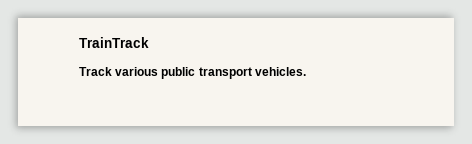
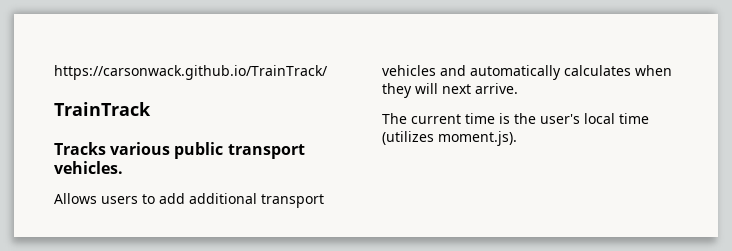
(79, 42) none -> [54,65,328,80] https://carsonwack.github.io/TrainTrack/ //
[79,67,112,76] Track -> [54,142,106,155] Tracks
(306, 71) none -> [54,193,324,208] [382,65,672,80] [382,83,518,98] [382,113,649,124] [382,131,517,146] // Allows users to add additional transport vehicles and automatically calculates when they will next arrive. // The current time is the user's local time (utilizes moment.js).

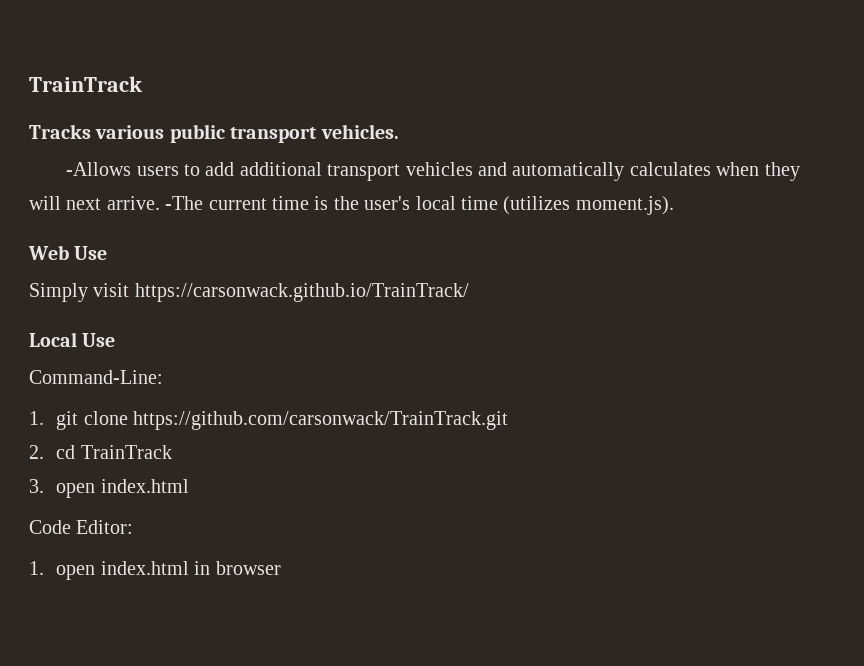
[54,65,328,80] https://carsonwack.github.io/TrainTrack/ // -> (29, 84) none
[54,193,97,204] Allows -> [66,162,132,176] -Allows
[382,113,407,124] // The -> [165,196,204,210] -The
(517, 138) none -> [28,245,108,260] [29,283,469,302] [29,332,116,347] [29,370,163,384] [29,411,509,430] [29,445,172,459] [29,479,189,498] [29,520,134,534] [29,561,281,580] // Web Use // Simply visit https://carsonwack.github.io/TrainTrack/ // Local Use // Command-Line: // 1. git clone https://github.com/carsonwack/TrainTrack.git // 2. cd TrainTrack // 3. open index.html // Code Editor: // 1. open index.html in browser

